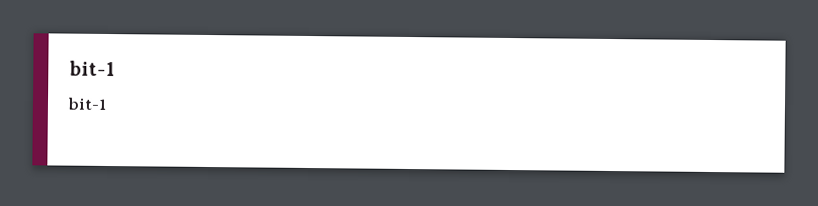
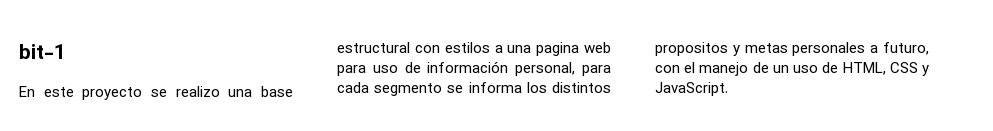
[67,97,107,110] bit-1 -> [19,86,294,100] [337,42,611,56] [337,61,611,76] [337,82,611,96] [655,42,929,56] [655,62,929,76] [655,82,728,96] En este proyecto se realizo una base estructural con estilos a una pagina web para uso de información personal, para cada segmento se informa los distintos propositos y metas personales a futuro, con el manejo de un uso de HTML, CSS y JavaScript.

